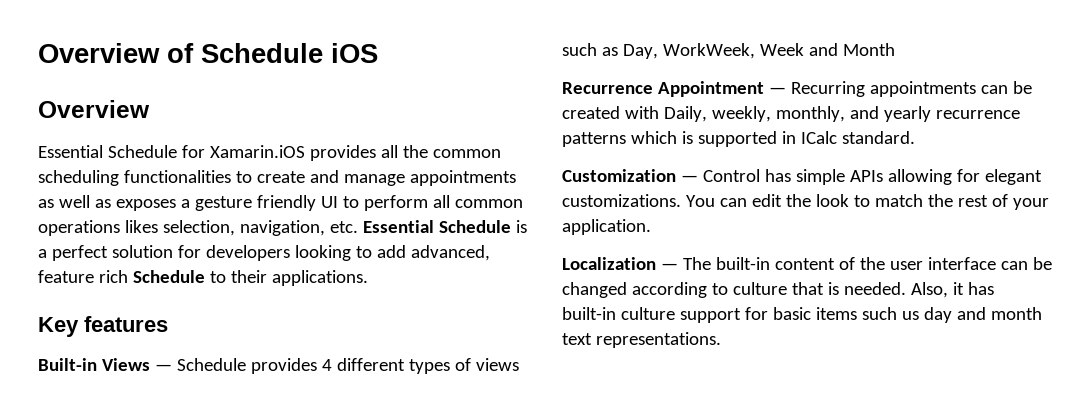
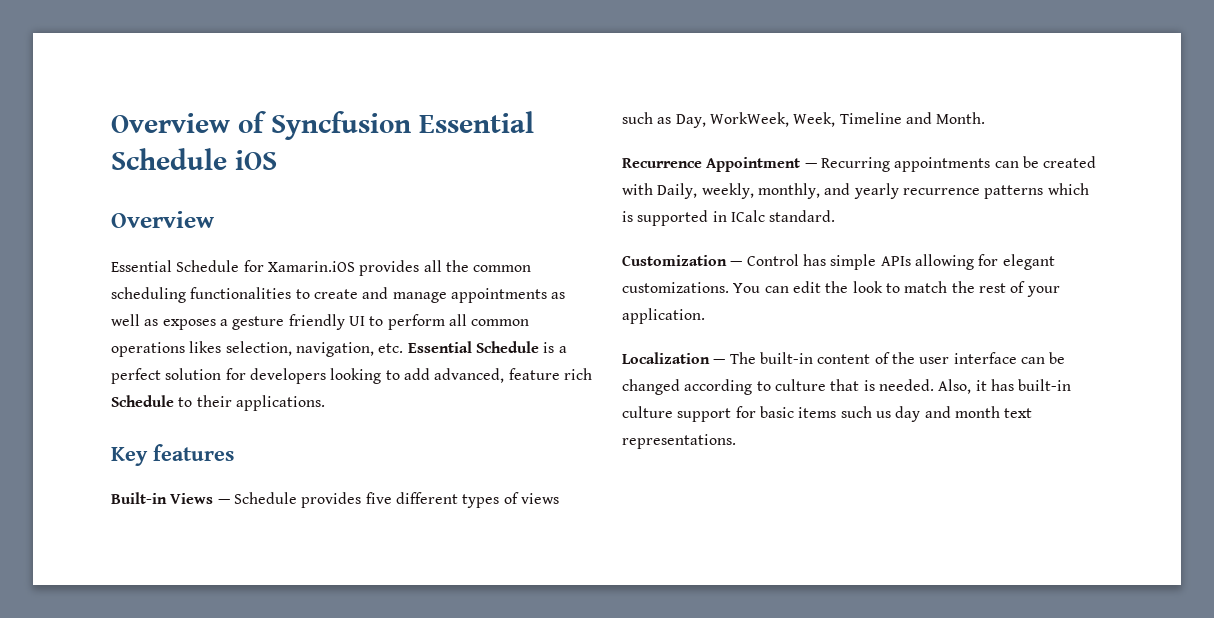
(194, 53) none -> [271,111,534,140] Syncfusion Essential
[321,359,332,371] 4 -> [365,492,392,504] five
[759,43,895,56] Week and Month -> [793,112,986,127] Week, Timeline and Month.

